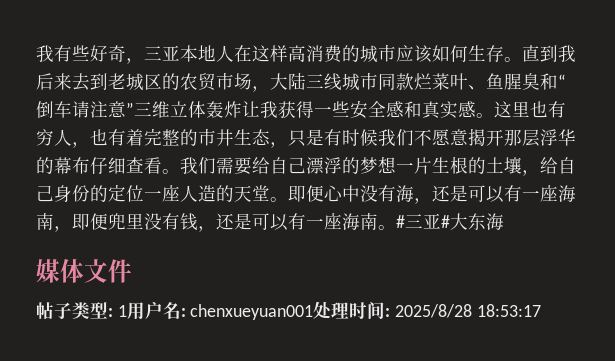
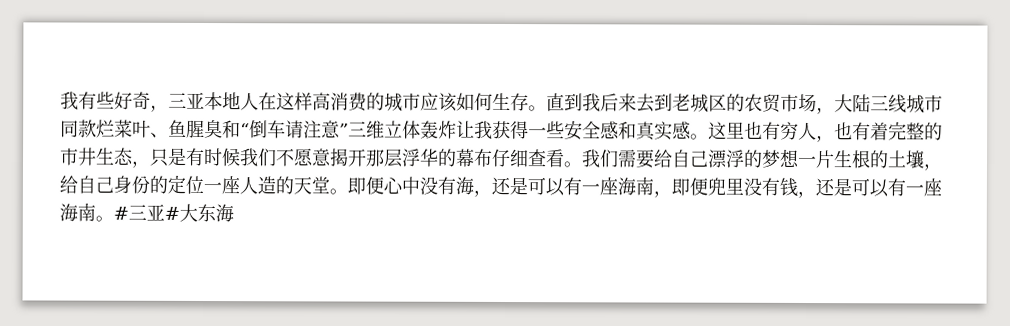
[36,258,132,283] [36,301,541,320] // 媒体文件 // 帖子类型: 1用户名: chenxueyuan001处理时间: 2025/8/28 18:53:17 -> (234, 213) none

